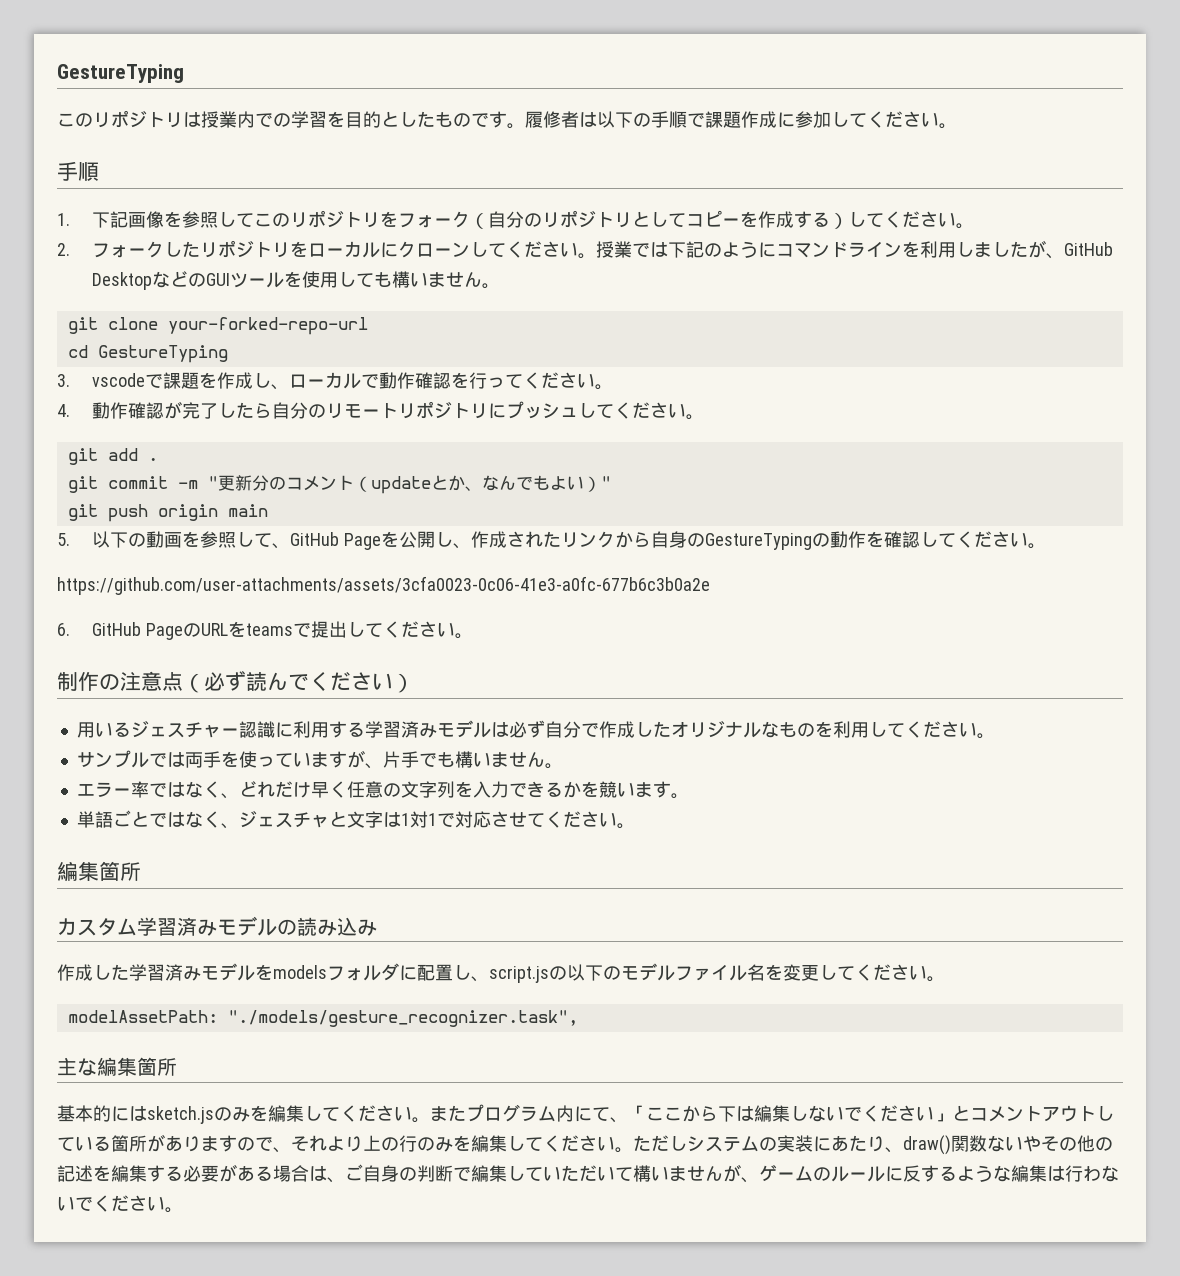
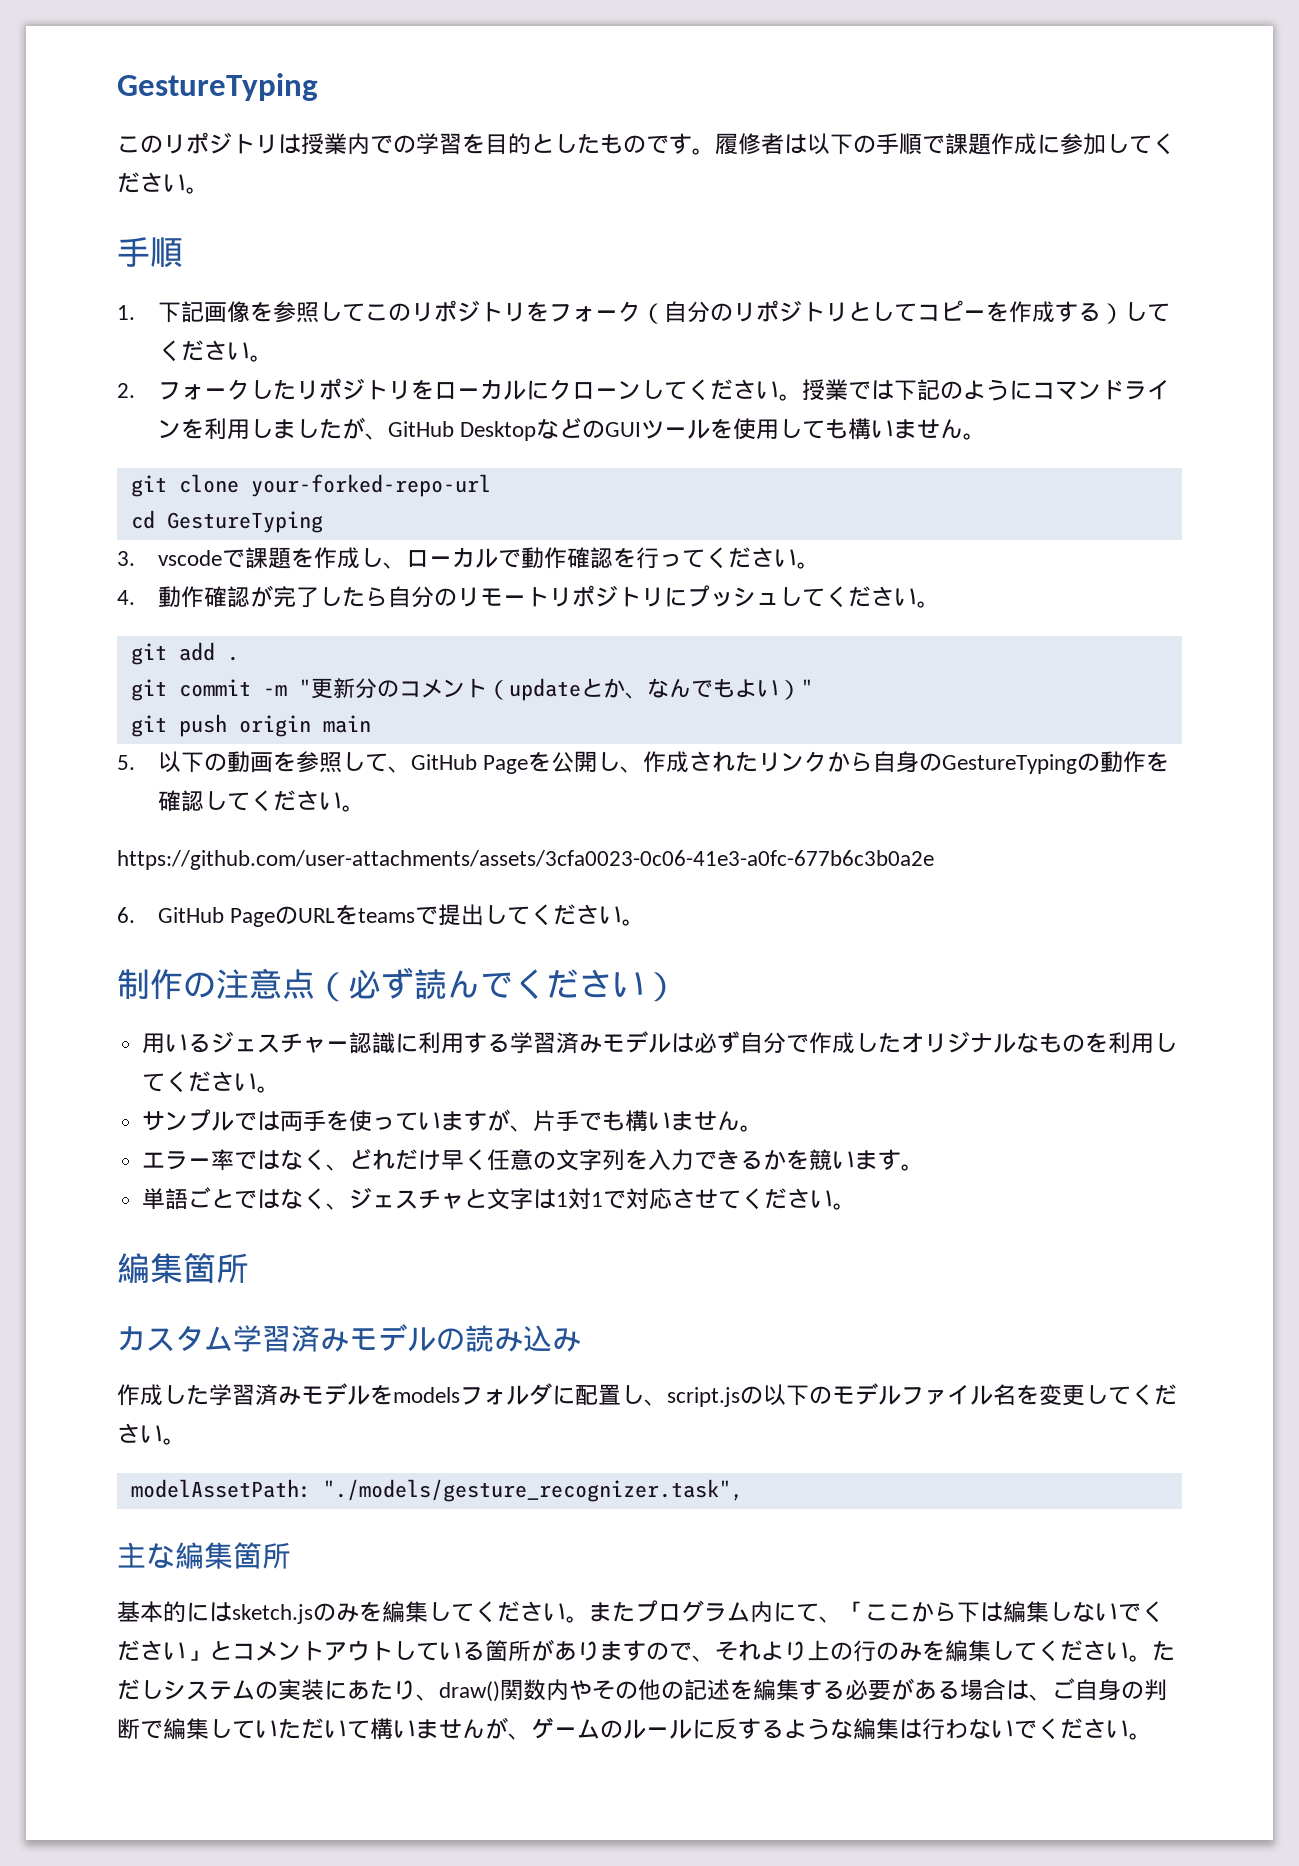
[987,1135,1023,1152] ない -> [546,1679,569,1701] 内

